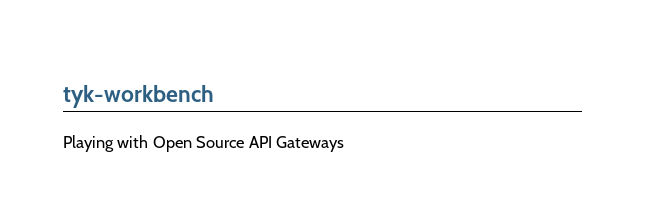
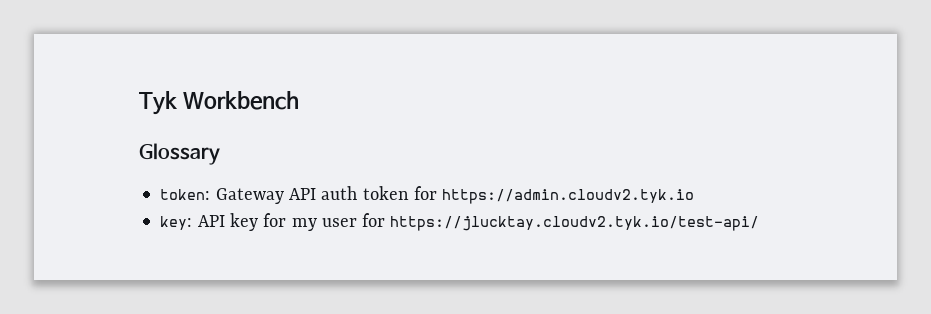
[63,85,214,108] [63,135,345,152] tyk-workbench // Playing with Open Source API Gateways -> [139,91,299,115] [139,143,220,165] [160,186,695,204] [160,213,760,231] Tyk Workbench // Glossary // token: Gateway API auth token for https://admin.cloudv2.tyk.io // key: API key for my user for https://jlucktay.cloudv2.tyk.io/test-api/

